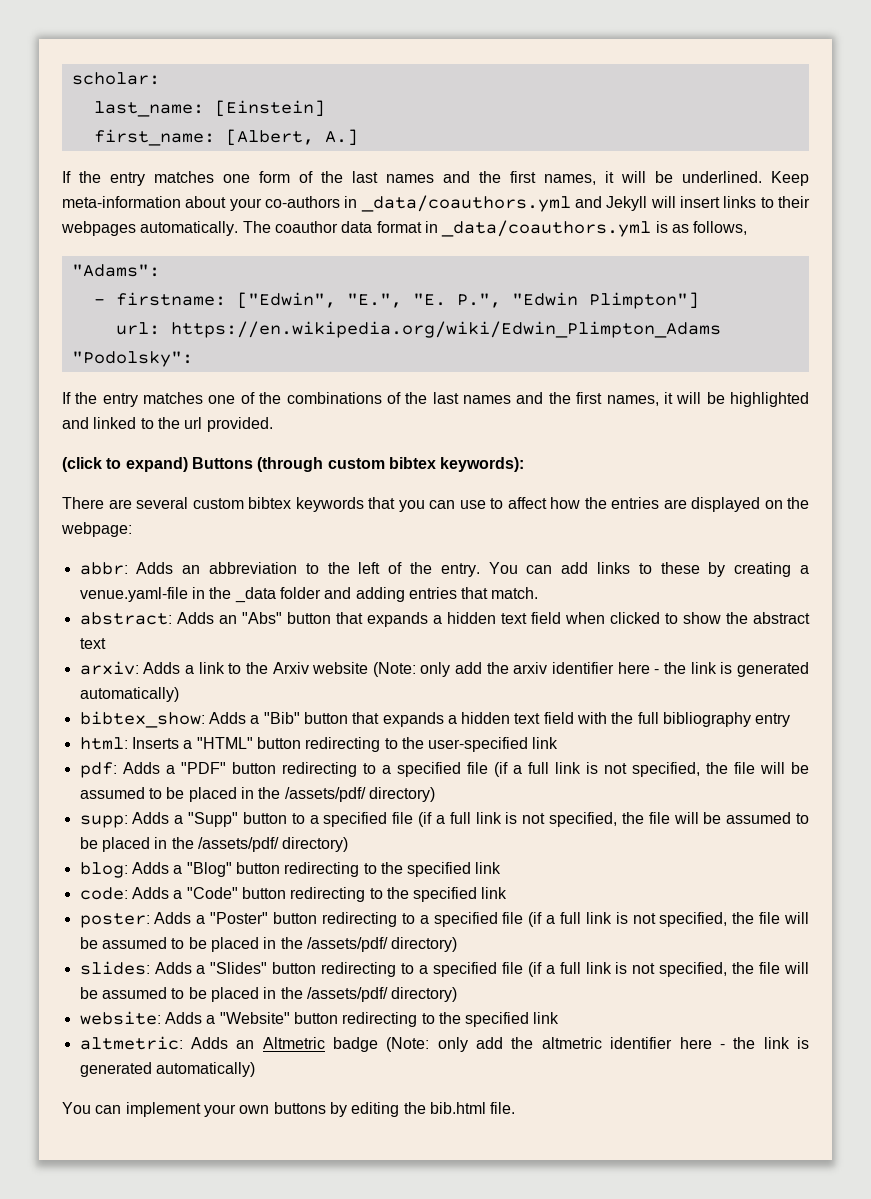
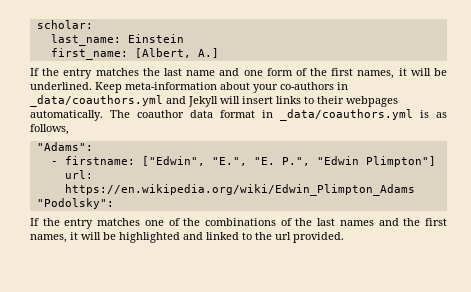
[214,100,325,117] [Einstein] -> [127,34,184,43] Einstein
[223,171,470,183] one form of the last names and -> [142,68,307,76] the last name and one form of
[62,457,525,472] [62,497,809,512] [61,522,132,537] [79,562,809,577] [79,587,539,603] [79,612,810,627] [79,638,106,649] [79,661,810,677] [79,687,179,702] [79,711,791,728] [79,737,559,752] [79,762,809,778] [79,787,435,802] [79,812,809,828] [79,837,349,852] [79,862,502,878] [79,887,508,902] [79,912,810,928] [79,937,458,952] [79,961,809,977] [79,987,458,1002] [79,1011,560,1027] [79,1036,810,1052] [79,1062,255,1077] [62,1102,516,1117] // (click to expand) Buttons (through custom bibtex keywords): // There are several custom bibtex keywords that you can use to affect how the entries are displayed on the webpage: // abbr: Adds an abbreviation to the left of the entry. You can add links to these by creating a venue.yaml-file in the _data folder and adding entries that match. // abstract: Adds an "Abs" button that expands a hidden text field when clicked to show the abstract text // arxiv: Adds a link to the Arxiv website (Note: only add the arxiv identifier here - the link is generated automatically) // bibtex_show: Adds a "Bib" button that expands a hidden text field with the full bibliography entry // html: Inserts a "HTML" button redirecting to the user-specified link // pdf: Adds a "PDF" button redirecting to a specified file (if a full link is not specified, the file will be assumed to be placed in the /assets/pdf/ directory) // supp: Adds a "Supp" button to a specified file (if a full link is not specified, the file will be assumed to be placed in the /assets/pdf/ directory) // blog: Adds a "Blog" button redirecting to the specified link // code: Adds a "Code" button redirecting to the specified link // poster: Adds a "Poster" button redirecting to a specified file (if a full link is not specified, the file will be assumed to be placed in the /assets/pdf/ directory) // slides: Adds a "Slides" button redirecting to a specified file (if a full link is not specified, the file will be assumed to be placed in the /assets/pdf/ directory) // website: Adds a "Website" button redirecting to the specified link // altmetric: Adds an Altmetric badge (Note: only add the altmetric identifier here - the link is generated automatically) // You can implement your own buttons by editing the bib.html file. -> (344, 237) none

